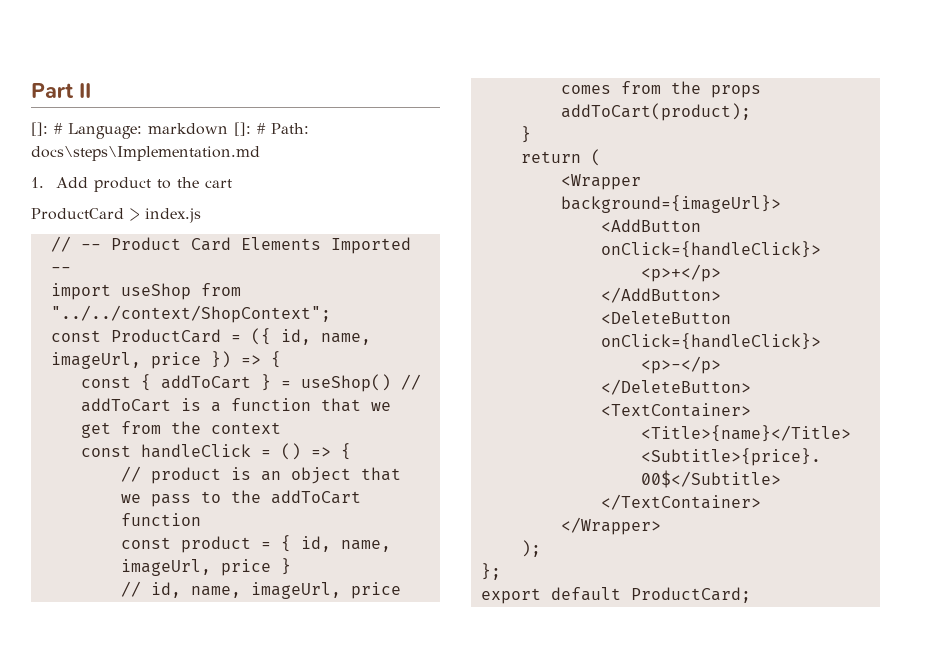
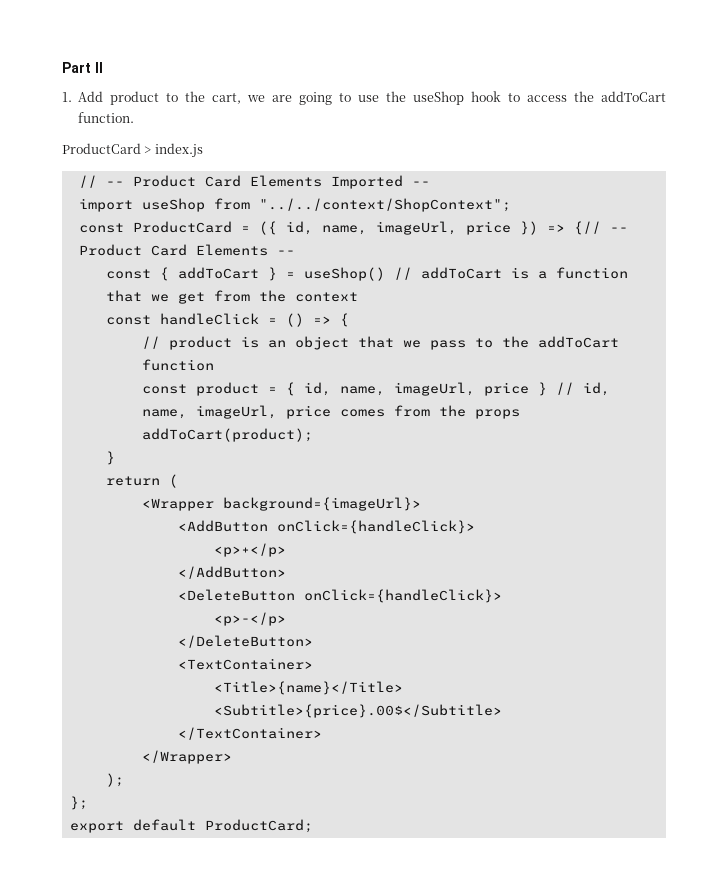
[31,122,309,139] [31,146,260,161] // []: # Language: markdown []: # Path: docs\steps\Implementation.md -> (103, 67) none
[205,179,233,188] cart -> [212,91,666,105] [78,112,135,123] cart, we are going to use the useShop hook to access the addToCart function.
[270,351,281,368] { -> [573,221,628,235] [78,244,295,256] {// -- Product Card Elements --
(291, 566) // -> (547, 389) none

